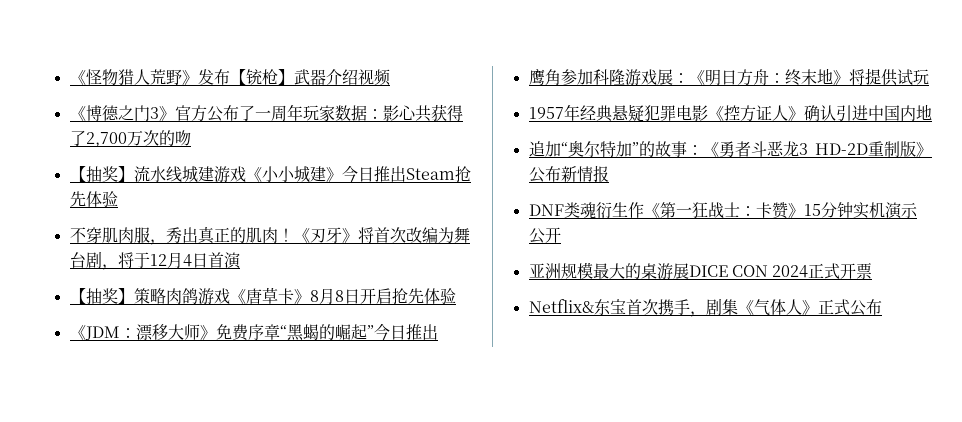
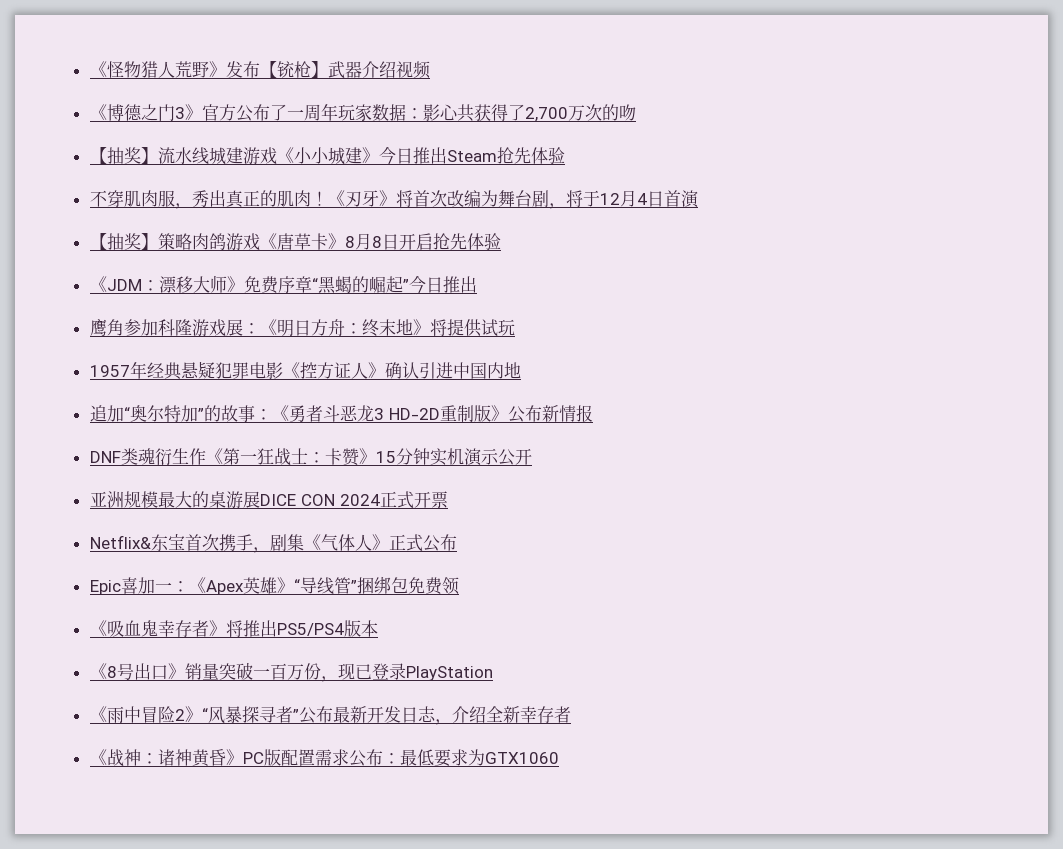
(882, 307) none -> [89,576,460,595] [89,620,378,637] [89,662,493,682] [89,706,571,725] [89,749,559,767] // Epic喜加一：《Apex英雄》“导线管”捆绑包免费领 // 《吸血鬼幸存者》将推出PS5/PS4版本 // 《8号出口》销量突破一百万份，现已登录PlayStation // 《雨中冒险2》“风暴探寻者”公布最新开发日志，介绍全新幸存者 // 《战神：诸神黄昏》PC版配置需求公布：最低要求为GTX1060

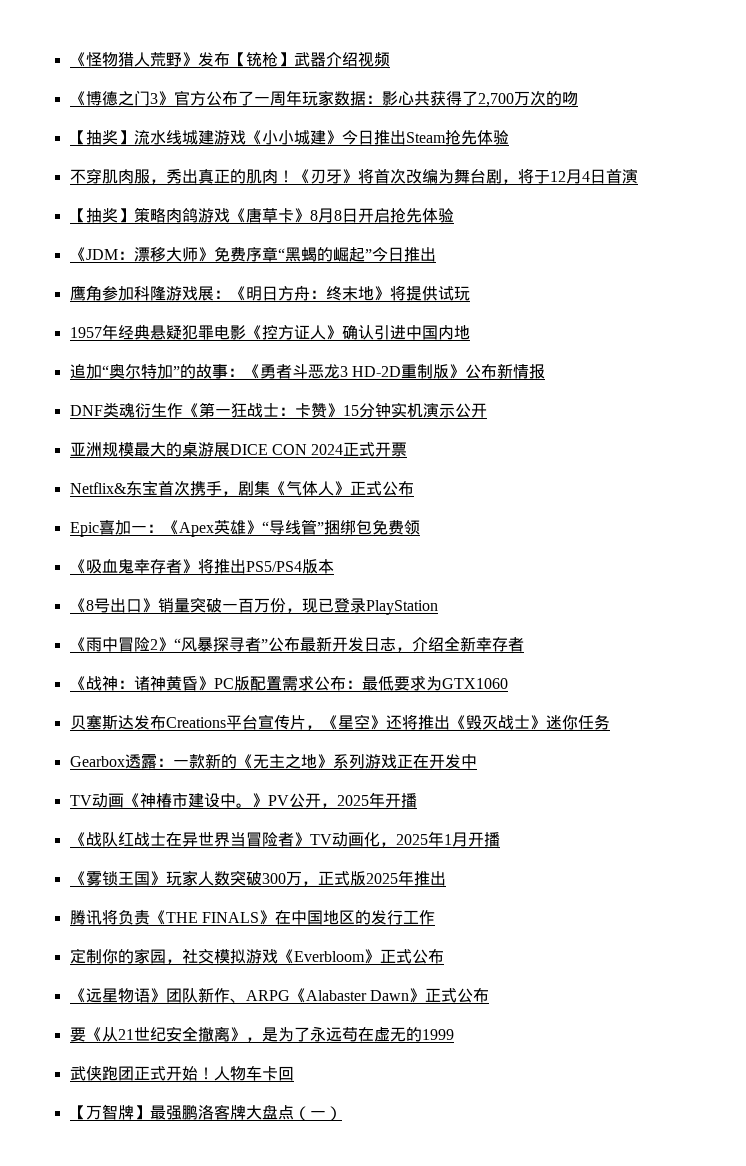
(559, 758) none -> [69,714,610,730] [69,753,477,769] [69,792,417,808] [69,831,500,847] [69,870,446,886] [69,909,435,925] [69,948,444,964] [69,987,489,1003] [69,1026,454,1042] [69,1066,294,1081] [69,1104,342,1121] // 贝塞斯达发布Creations平台宣传片，《星空》还将推出《毁灭战士》迷你任务 // Gearbox透露：一款新的《无主之地》系列游戏正在开发中 // TV动画《神椿市建设中。》PV公开，2025年开播 // 《战队红战士在异世界当冒险者》TV动画化，2025年1月开播 // 《雾锁王国》玩家人数突破300万，正式版2025年推出 // 腾讯将负责《THE FINALS》在中国地区的发行工作 // 定制你的家园，社交模拟游戏《Everbloom》正式公布 // 《远星物语》团队新作、ARPG《Alabaster Dawn》正式公布 // 要《从21世纪安全撤离》，是为了永远苟在虚无的1999 // 武侠跑团正式开始！人物车卡回 // 【万智牌】最强鹏洛客牌大盘点（一）

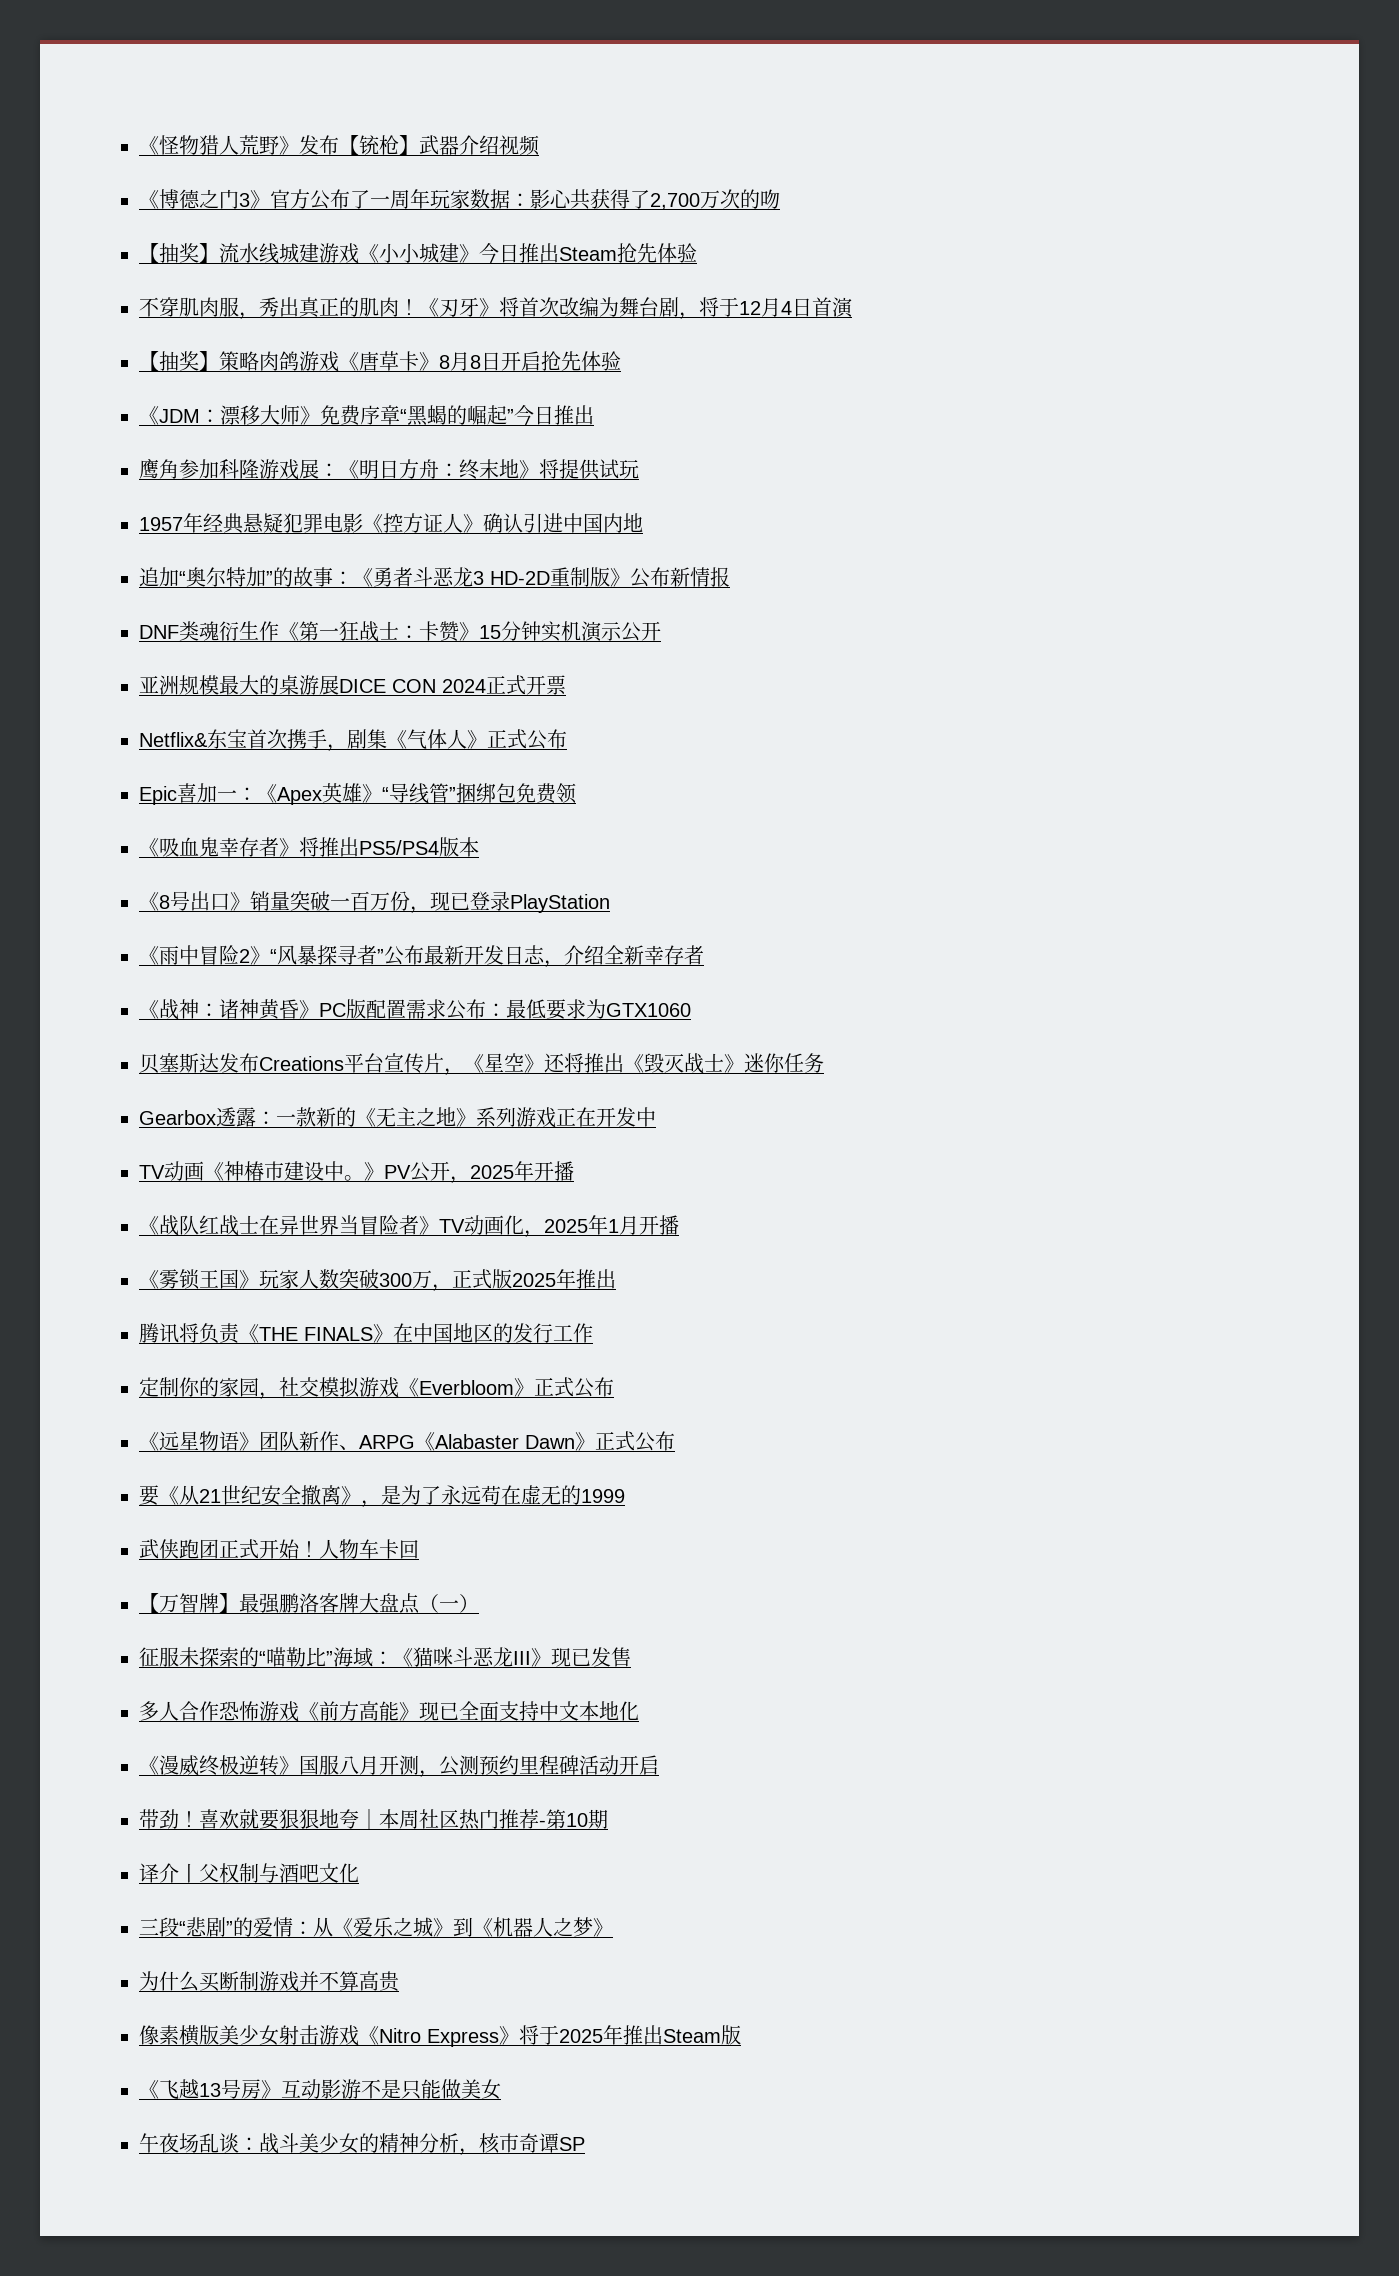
(342, 1113) none -> [139,1647,631,1667] [139,1701,639,1722] [139,1755,659,1778] [139,1809,608,1830] [139,1863,359,1883] [139,1917,613,1937] [139,1971,401,1992] [139,2025,741,2047] [139,2079,501,2100] [139,2133,585,2156] // 征服未探索的“喵勒比”海域：《猫咪斗恶龙III》现已发售 // 多人合作恐怖游戏《前方高能》现已全面支持中文本地化 // 《漫威终极逆转》国服八月开测，公测预约里程碑活动开启 // 带劲！喜欢就要狠狠地夸｜本周社区热门推荐-第10期 // 译介丨父权制与酒吧文化 // 三段“悲剧”的爱情：从《爱乐之城》到《机器人之梦》 // 为什么买断制游戏并不算高贵 // 像素横版美少女射击游戏《Nitro Express》将于2025年推出Steam版 // 《飞越13号房》互动影游不是只能做美女 // 午夜场乱谈：战斗美少女的精神分析，核市奇谭SP

